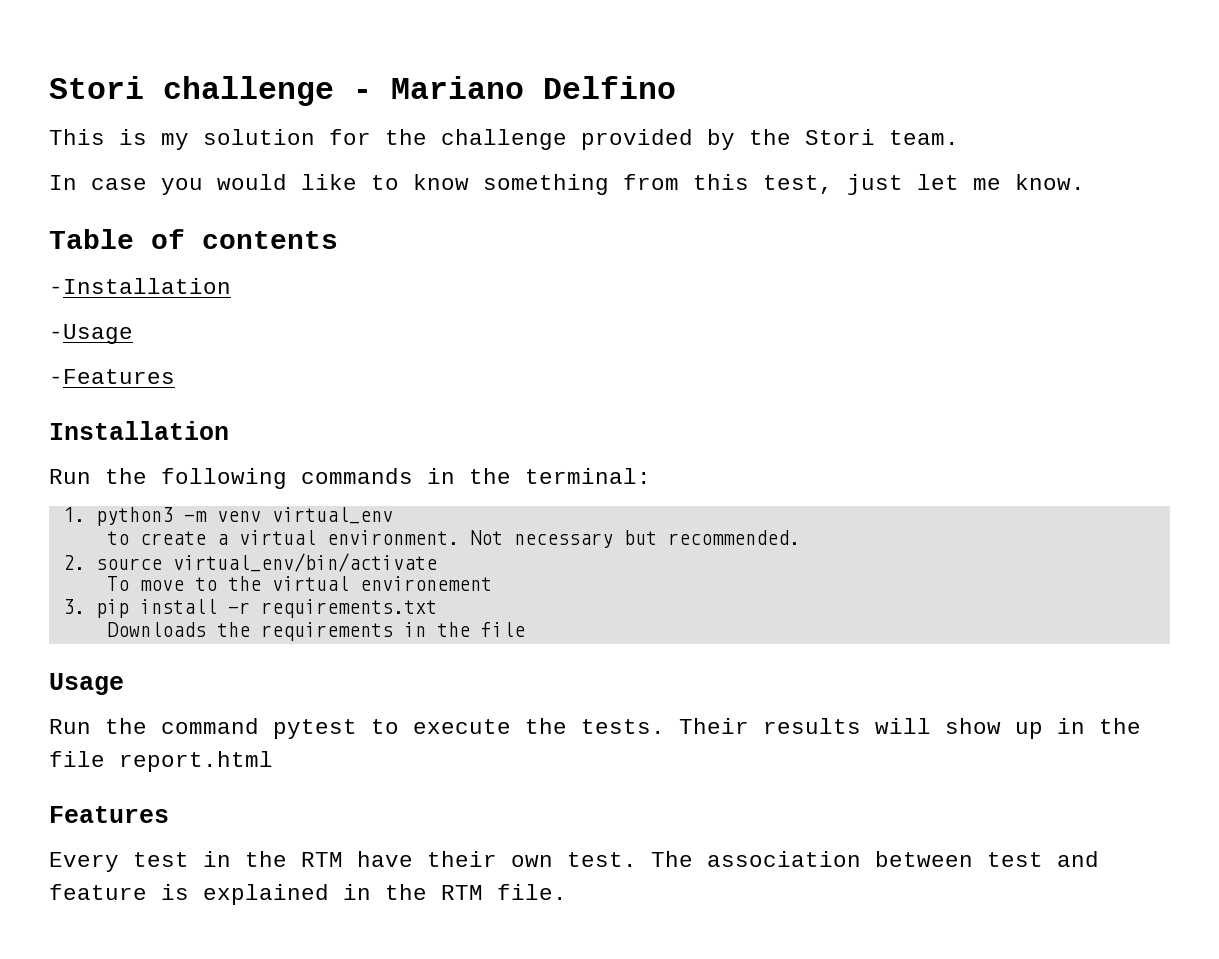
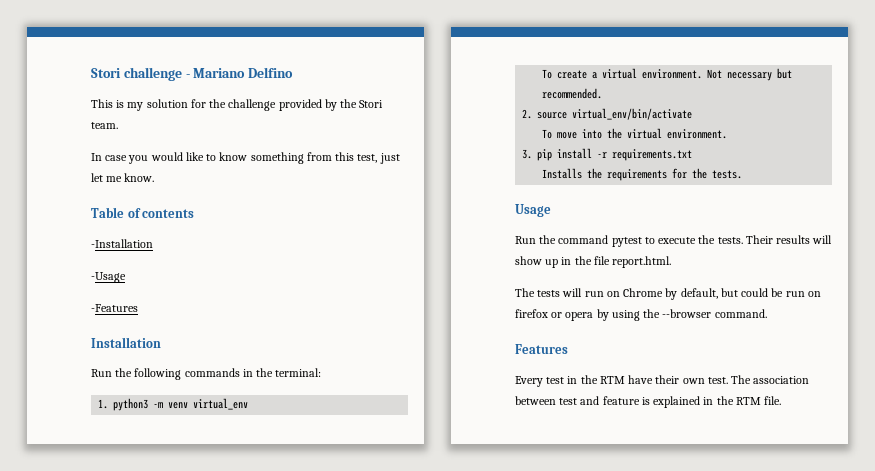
[106,531,129,545] to -> [542,69,553,79] To
[194,577,217,591] to -> [582,129,603,139] into
[359,576,492,591] environement -> [667,129,728,139] environment.
[106,622,206,637] Downloads -> [542,168,583,179] Installs
[403,622,525,637] in the file -> [672,168,743,179] for the tests.
[119,751,273,772] report.html -> [612,256,672,268] [515,288,821,300] [515,309,767,321] report.html. // The tests will run on Chrome by default, but could be run on firefox or opera by using the --browser command.

